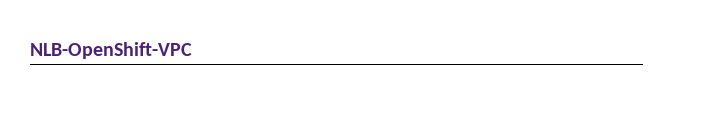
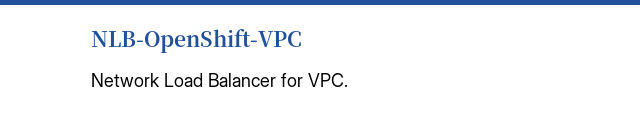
(192, 50) none -> [91,73,348,87] // Network Load Balancer for VPC.

